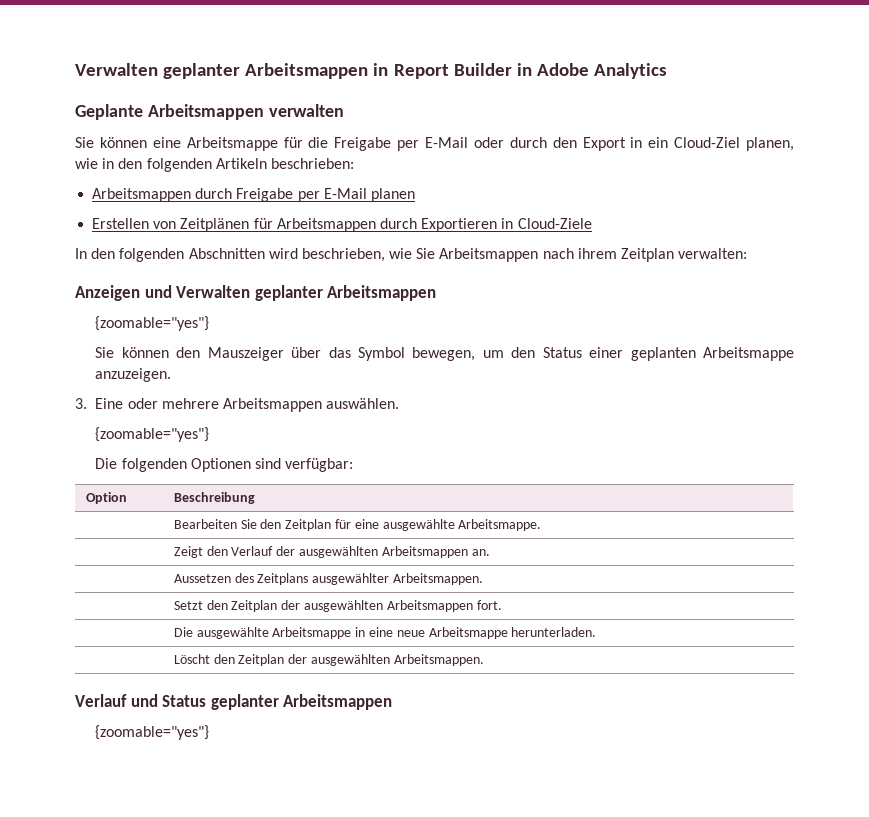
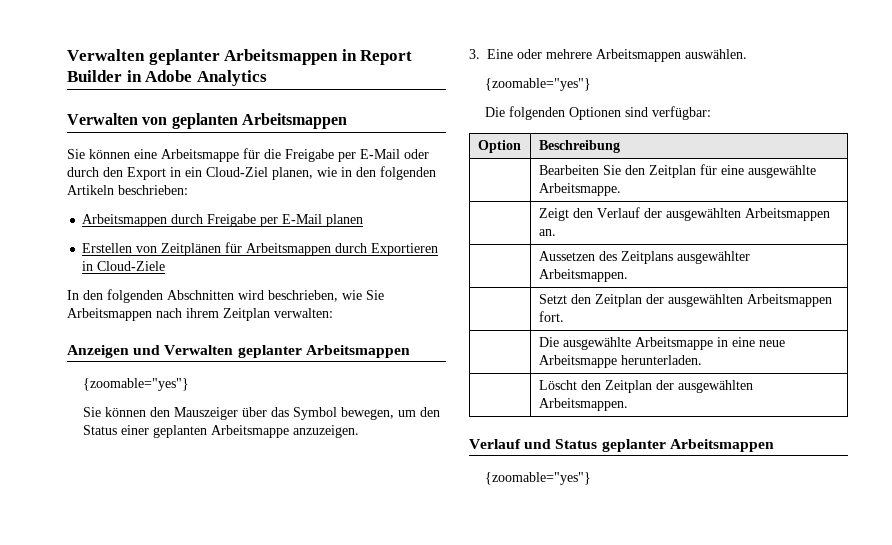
[75,104,344,120] Geplante Arbeitsmappen verwalten -> [67,113,347,129] Verwalten von geplanten Arbeitsmappen

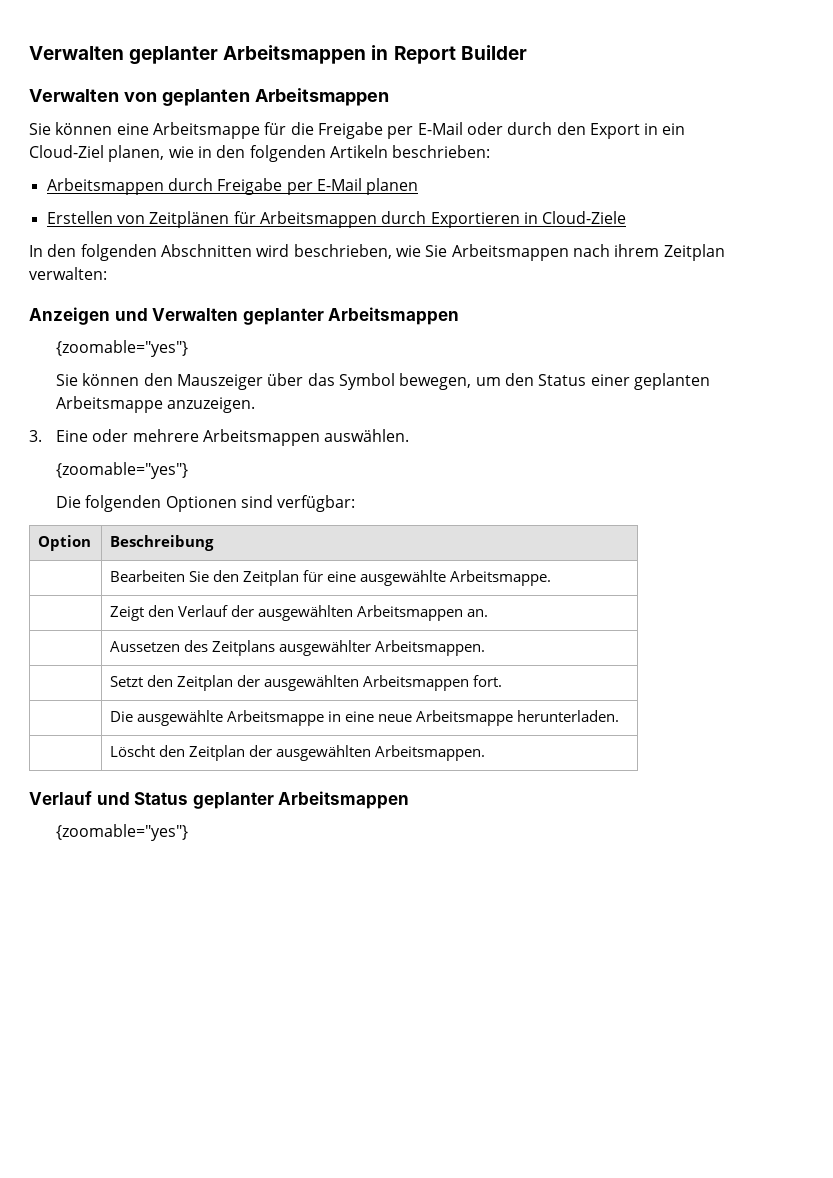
[126,70,267,86] in Adobe Analytics -> (527, 52) none

